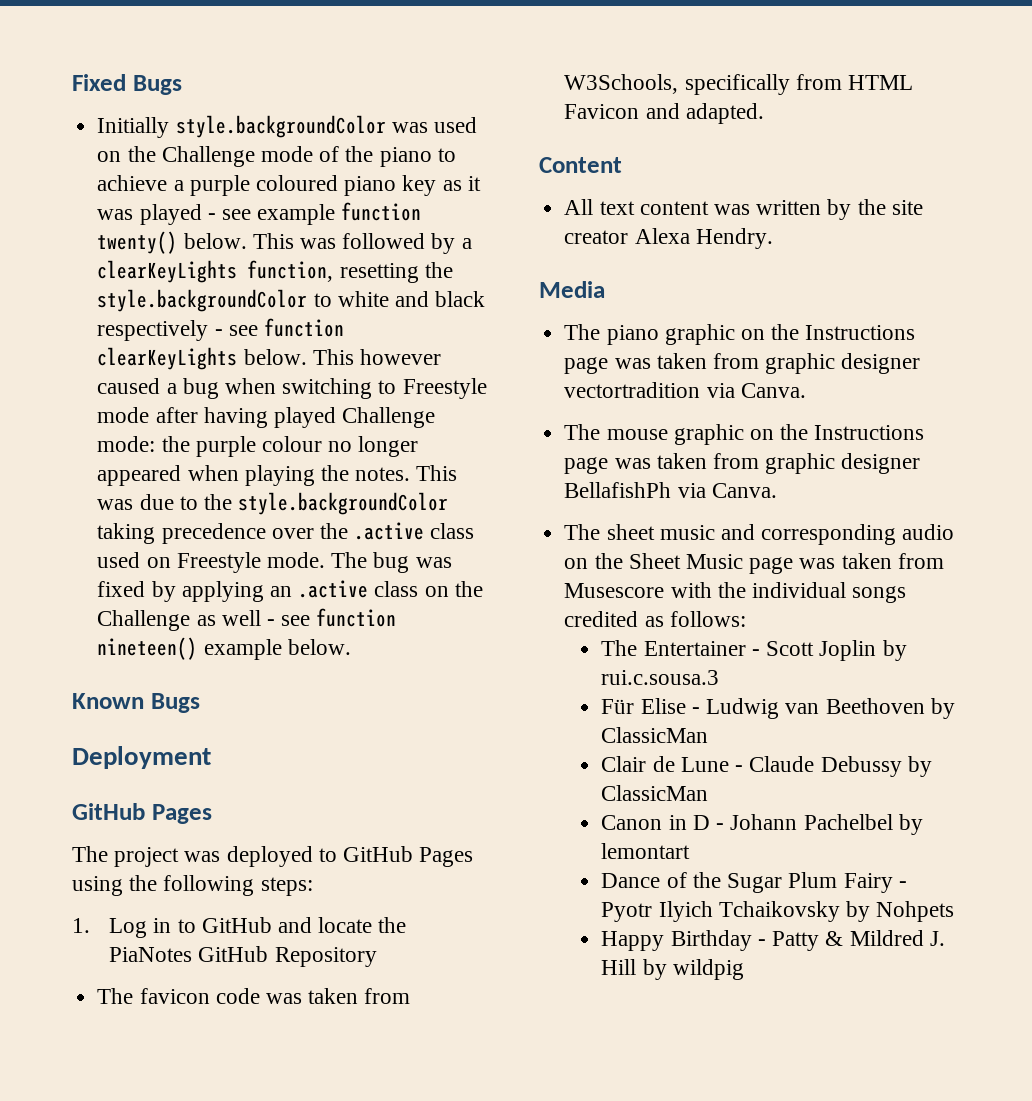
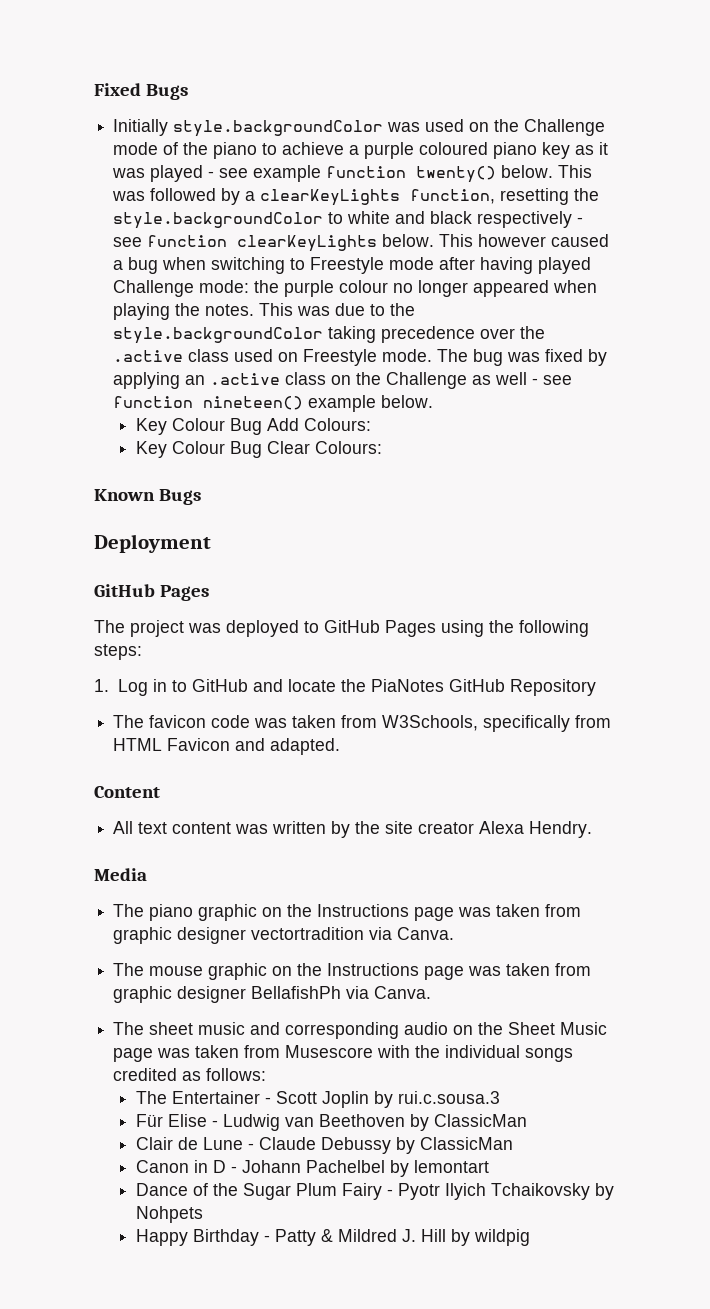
(351, 647) none -> [135,418,371,435] [135,441,382,458] // Key Colour Bug Add Colours: // Key Colour Bug Clear Colours:

